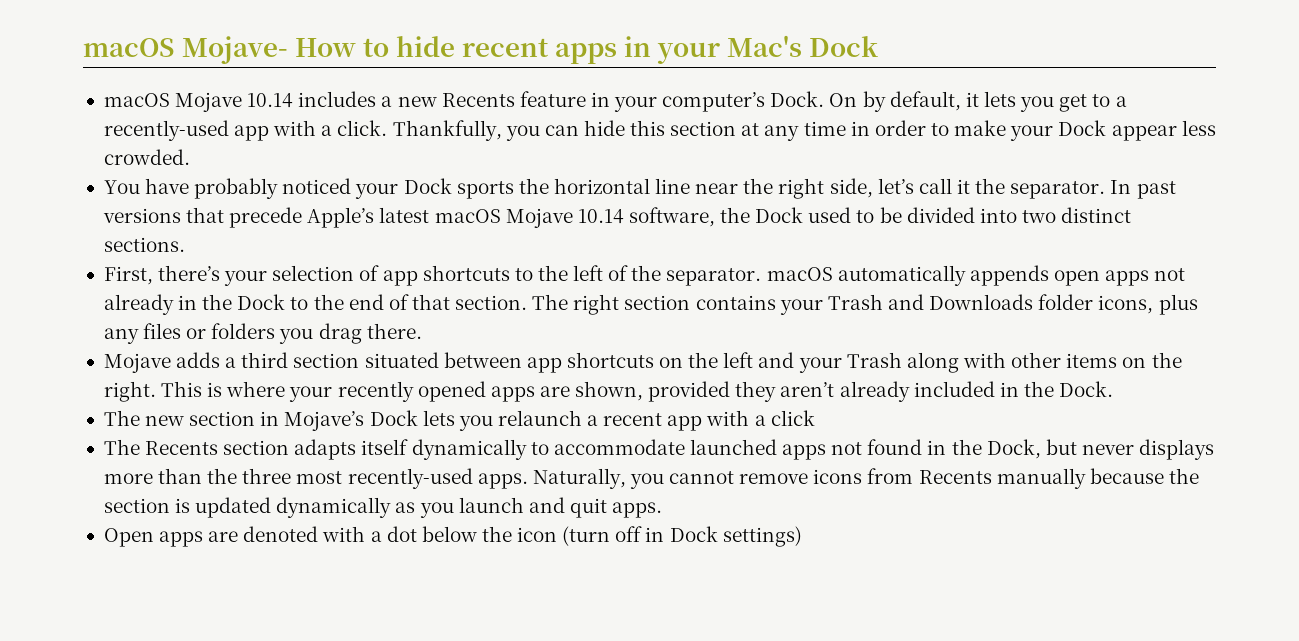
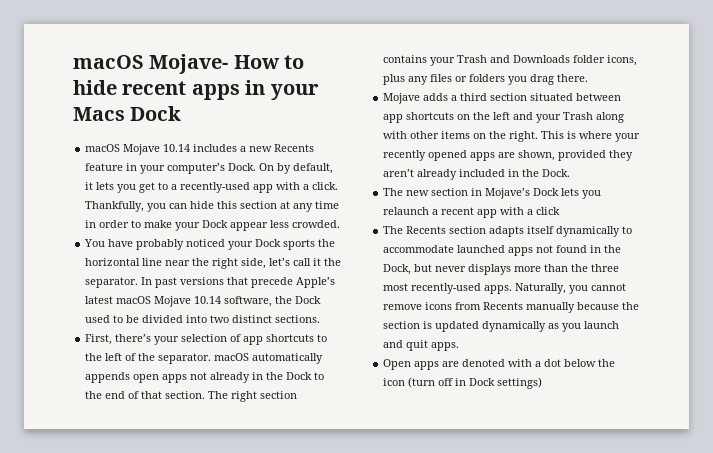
[727,35,803,57] Mac's -> [73,107,125,121] Macs

